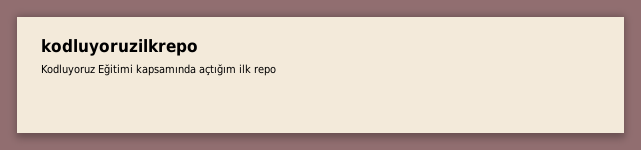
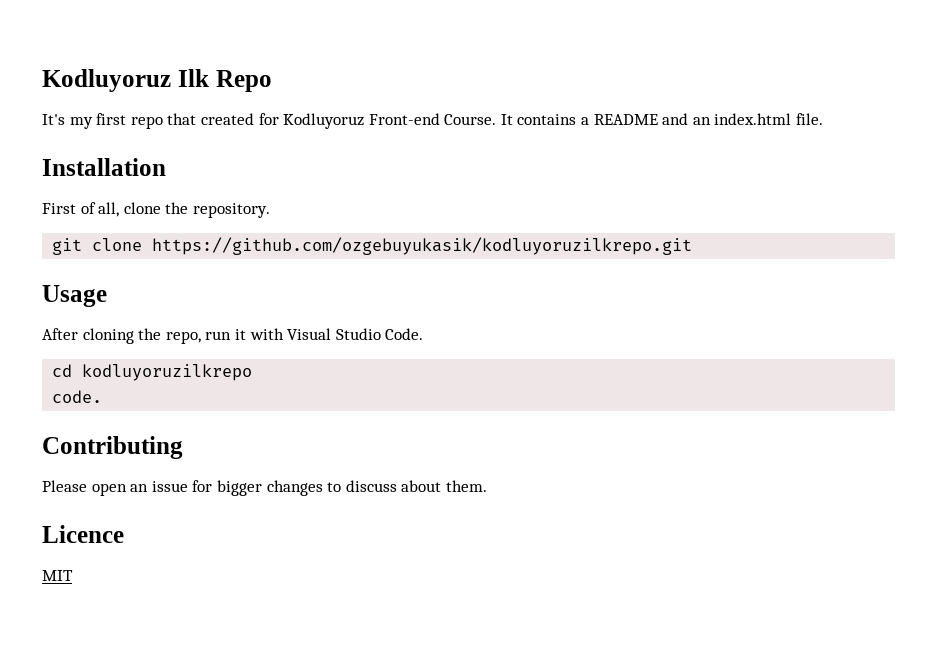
[41,39,198,56] [41,64,276,76] kodluyoruzilkrepo // Kodluyoruz Eğitimi kapsamında açtığım ilk repo -> [42,69,272,92] [42,113,824,129] [42,158,166,176] [42,202,270,218] [52,237,693,255] [42,285,107,307] [42,328,424,344] [52,364,253,381] [52,390,103,403] [42,436,183,459] [42,480,487,496] [42,525,124,543] [42,570,73,581] Kodluyoruz Ilk Repo // It's my first repo that created for Kodluyoruz Front-end Course. It contains a README and an index.html file. // Installation // First of all, clone the repository. // git clone https://github.com/ozgebuyukasik/kodluyoruzilkrepo.git // Usage // After cloning the repo, run it with Visual Studio Code. // cd kodluyoruzilkrepo // code. // Contributing // Please open an issue for bigger changes to discuss about them. // Licence // MIT

